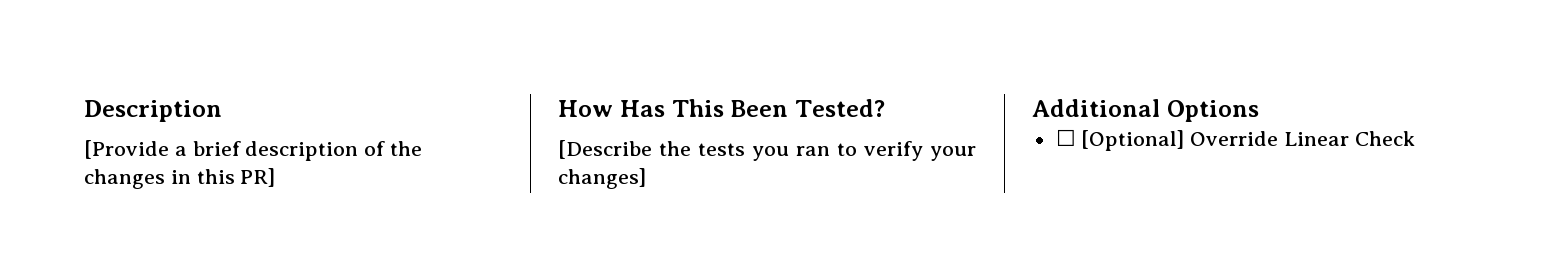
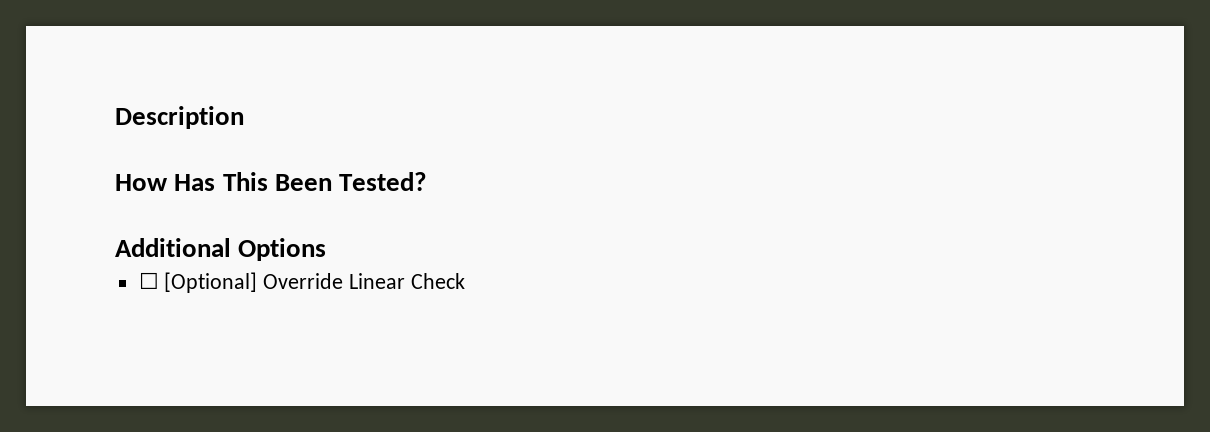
[84,140,423,161] [84,168,276,189] // [Provide a brief description of the changes in this PR] -> (244, 117) none
[558,140,976,161] [558,168,646,189] // [Describe the tests you ran to verify your changes] -> (428, 181) none

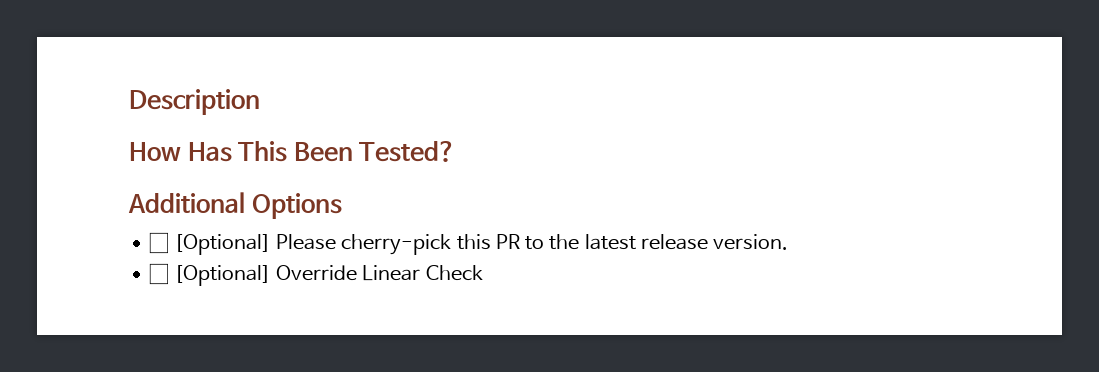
(327, 249) none -> [149,232,789,255] // ☐ [Optional] Please cherry-pick this PR to the latest release version.

